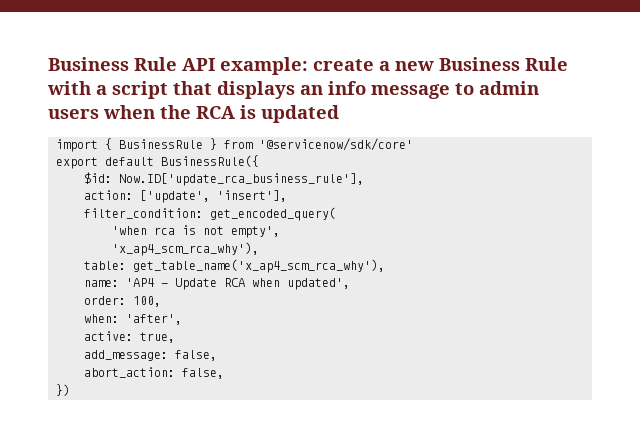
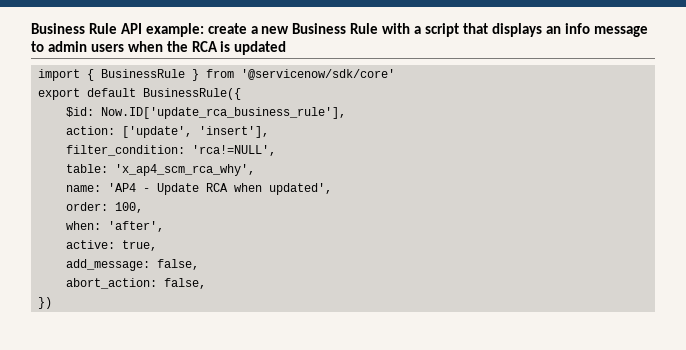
[209,207,336,221] [111,225,280,238] [111,242,259,256] get_encoded_query( // 'when rca is not empty', // 'x_ap4_scm_rca_why'), -> [191,145,276,156] 'rca!=NULL',
[132,259,385,273] get_table_name('x_ap4_scm_rca_why'), -> [114,164,255,176] 'x_ap4_scm_rca_why',

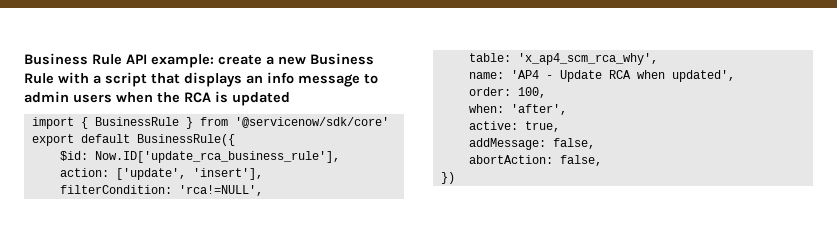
[65,145,185,156] filter_condition: -> [59,185,172,194] filterCondition:
[65,259,199,271] [65,278,157,289] add_message: false, // abort_action: -> [468,138,595,150] [468,155,553,164] addMessage: false, // abortAction:

